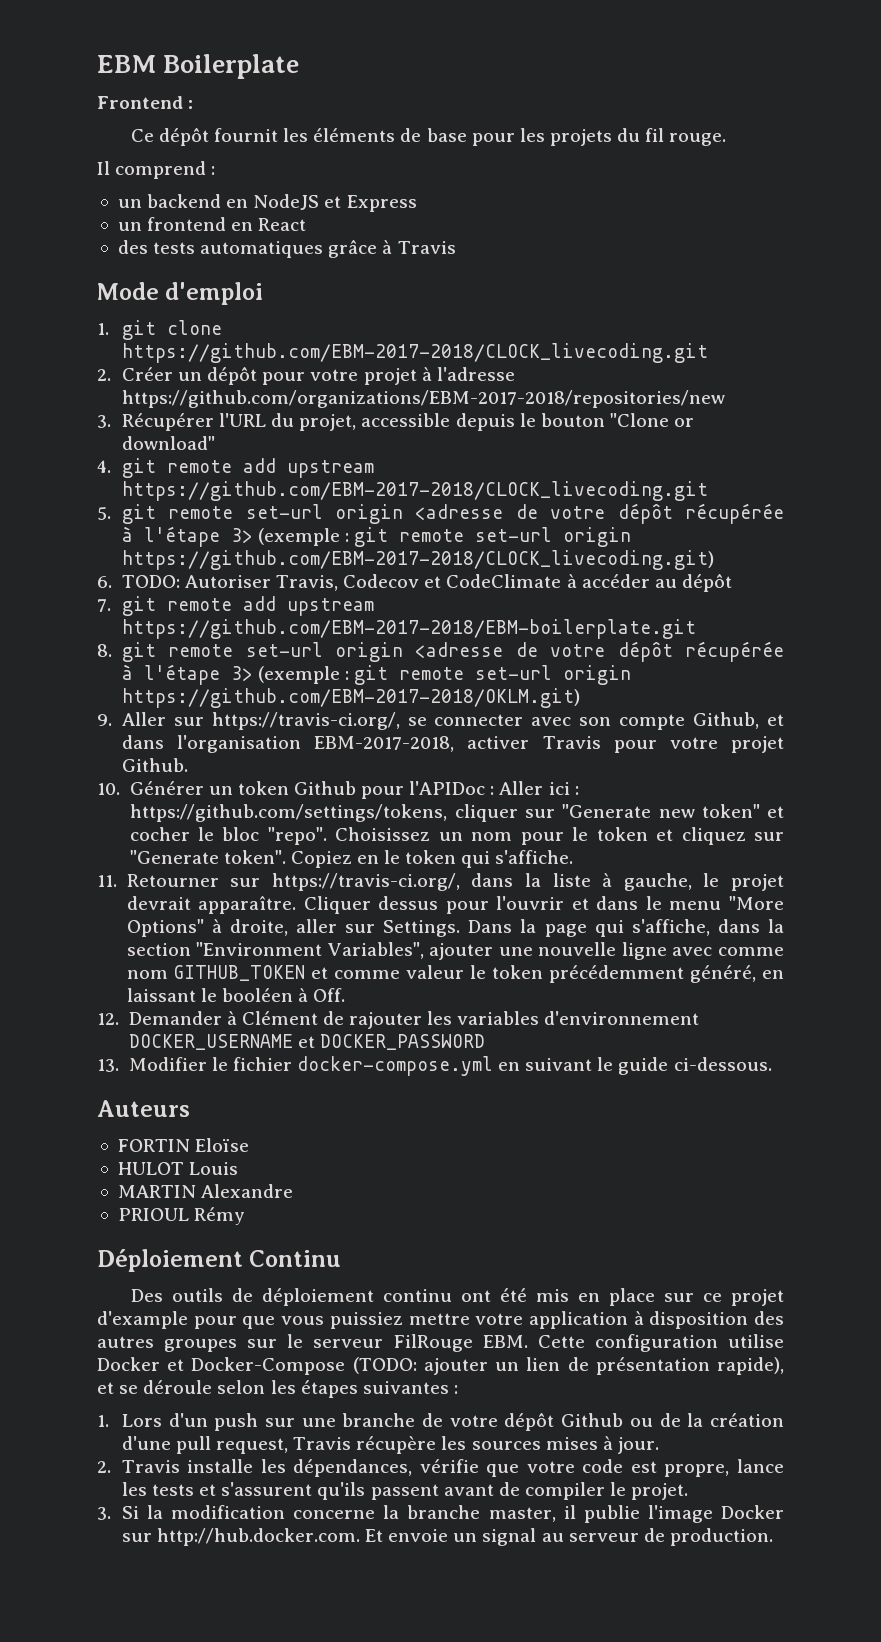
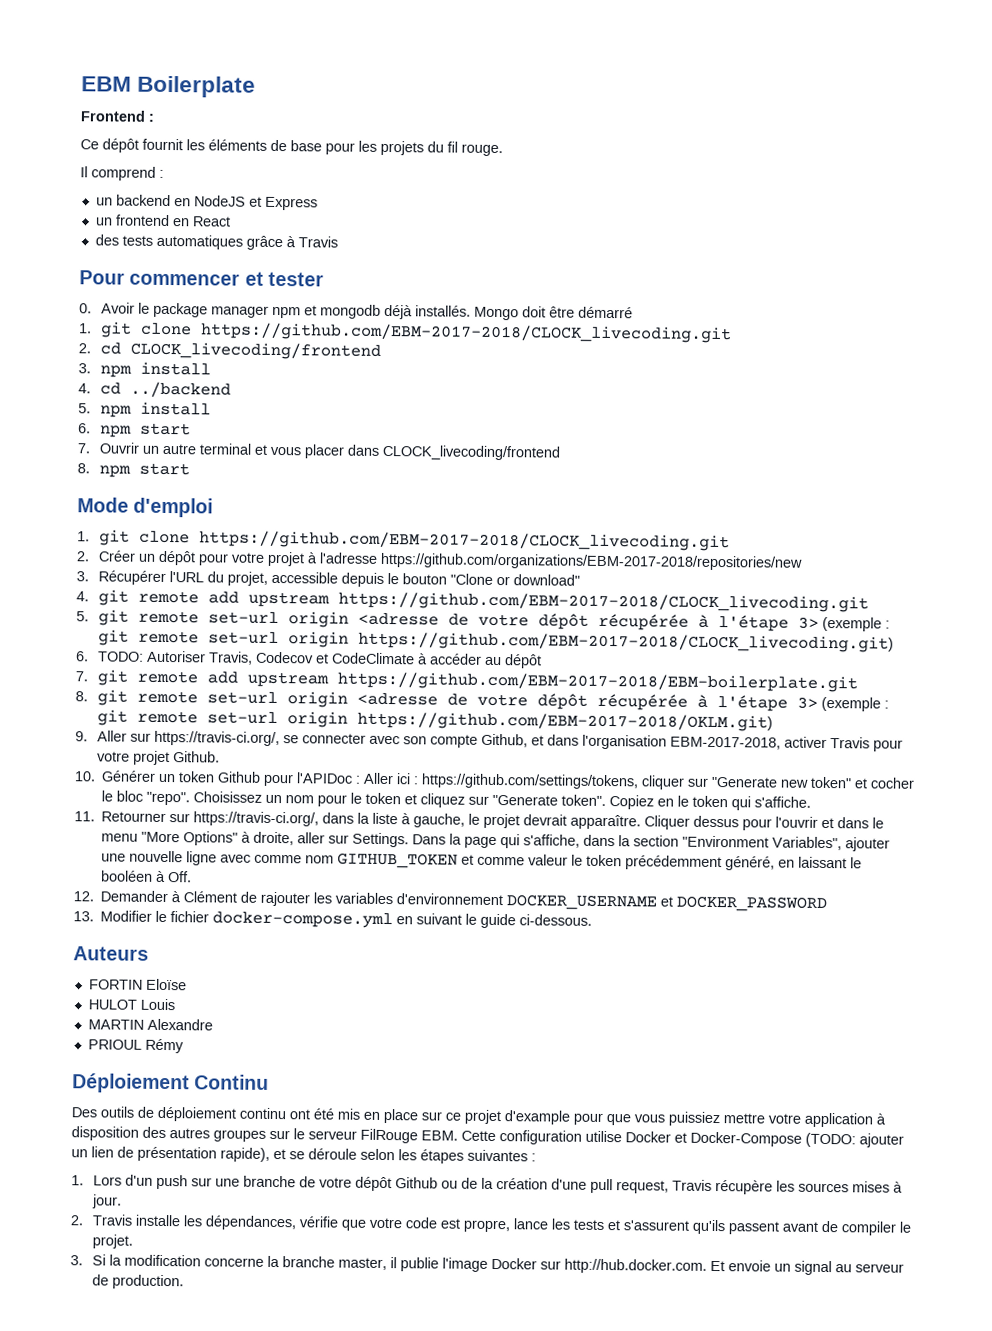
(456, 247) none -> [79,270,324,287] [79,302,633,321] [78,321,732,344] [78,341,381,360] [78,361,211,378] [78,381,231,398] [78,401,211,418] [78,422,191,438] [77,442,560,461] [77,462,190,478] // Pour commencer et tester // 0. Avoir le package manager npm et mongodb déjà installés. Mongo doit être démarré // 1. git clone https://github.com/EBM-2017-2018/CLOCK_livecoding.git // 2. cd CLOCK_livecoding/frontend // 3. npm install // 4. cd ../backend // 5. npm install // 6. npm start // 7. Ouvrir un autre terminal et vous placer dans CLOCK_livecoding/frontend // 8. npm start

